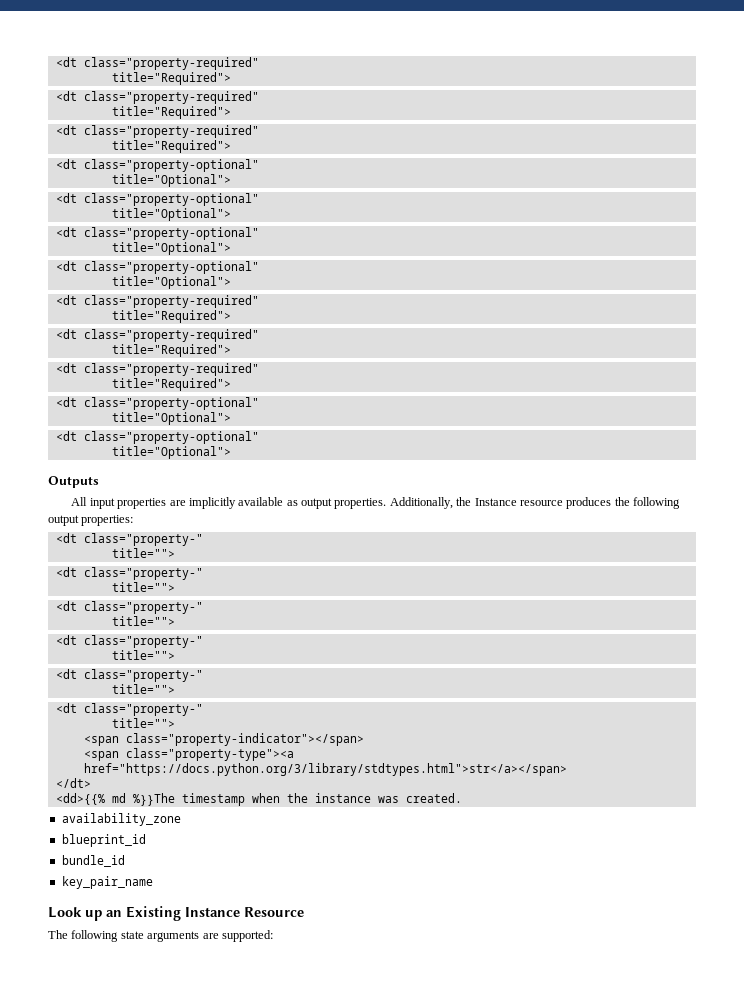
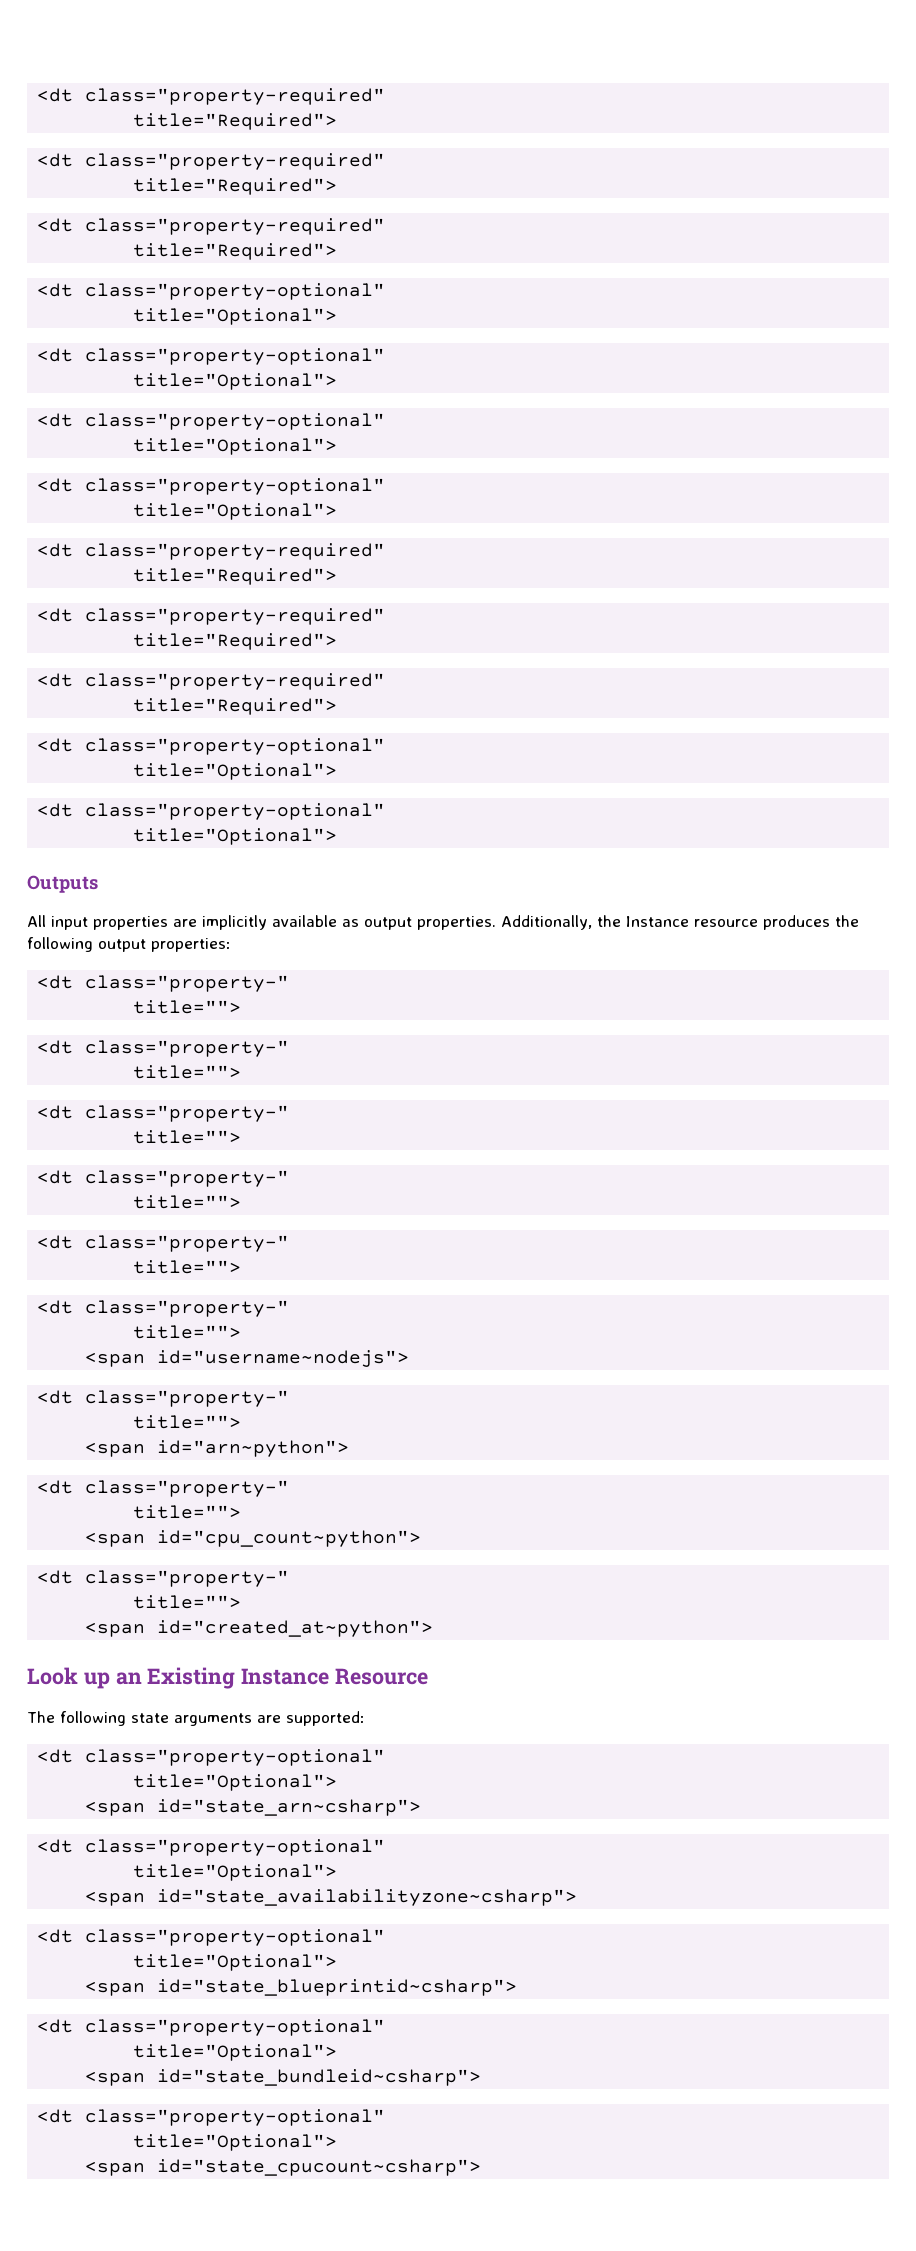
[125,733,364,746] [83,748,294,761] [83,763,567,776] [55,778,91,788] [55,793,462,806] [61,813,181,826] [61,834,146,847] [61,855,125,867] [61,876,153,889] class="property-indicator"></span> // <span class="property-type"><a href="https://docs.python.org/3/library/stdtypes.html">str</a></span> // </dt> // <dd>{{% md %}}The timestamp when the instance was created. // availability_zone // blueprint_id // bundle_id // key_pair_name -> [157,1350,410,1367] [37,1390,290,1407] [133,1415,242,1429] [85,1440,350,1457] [37,1480,290,1497] [133,1505,242,1519] [85,1530,422,1547] [37,1570,290,1587] [133,1595,242,1609] [85,1620,434,1637] id="username~nodejs"> // <dt class="property-" // title=""> // <span id="arn~python"> // <dt class="property-" // title=""> // <span id="cpu_count~python"> // <dt class="property-" // title=""> // <span id="created_at~python">
(273, 936) none -> [37,1749,386,1766] [133,1774,338,1791] [85,1799,422,1816] [37,1839,386,1856] [133,1864,338,1881] [85,1889,578,1906] [37,1929,386,1946] [133,1954,338,1971] [85,1979,518,1996] [37,2019,386,2036] [133,2044,338,2061] [85,2069,482,2086] [37,2109,386,2126] [133,2134,338,2151] [85,2159,482,2176] // <dt class="property-optional" // title="Optional"> // <span id="state_arn~csharp"> // <dt class="property-optional" // title="Optional"> // <span id="state_availabilityzone~csharp"> // <dt class="property-optional" // title="Optional"> // <span id="state_blueprintid~csharp"> // <dt class="property-optional" // title="Optional"> // <span id="state_bundleid~csharp"> // <dt class="property-optional" // title="Optional"> // <span id="state_cpucount~csharp">

